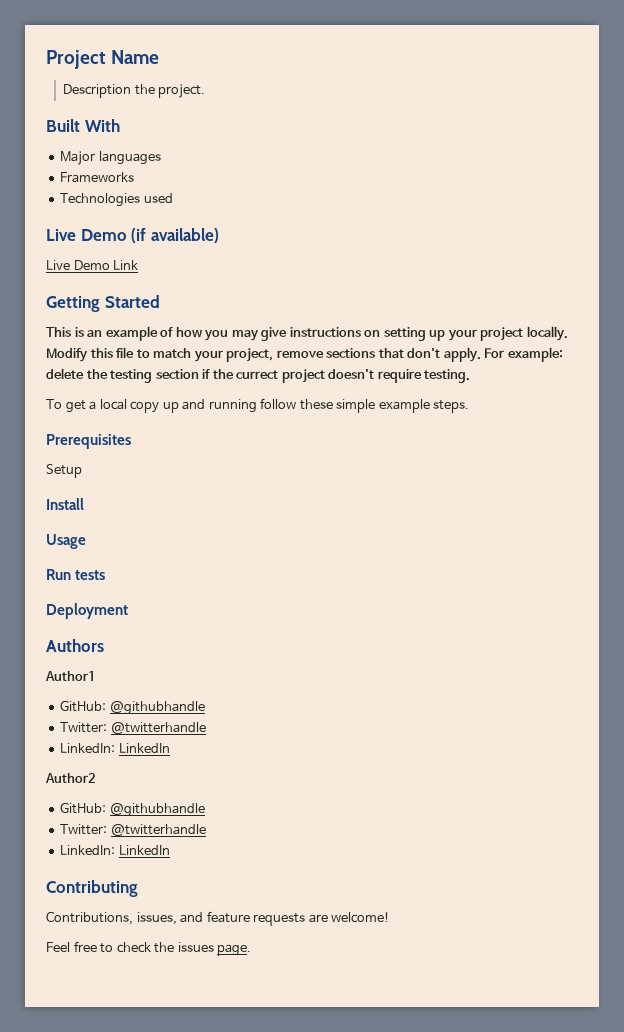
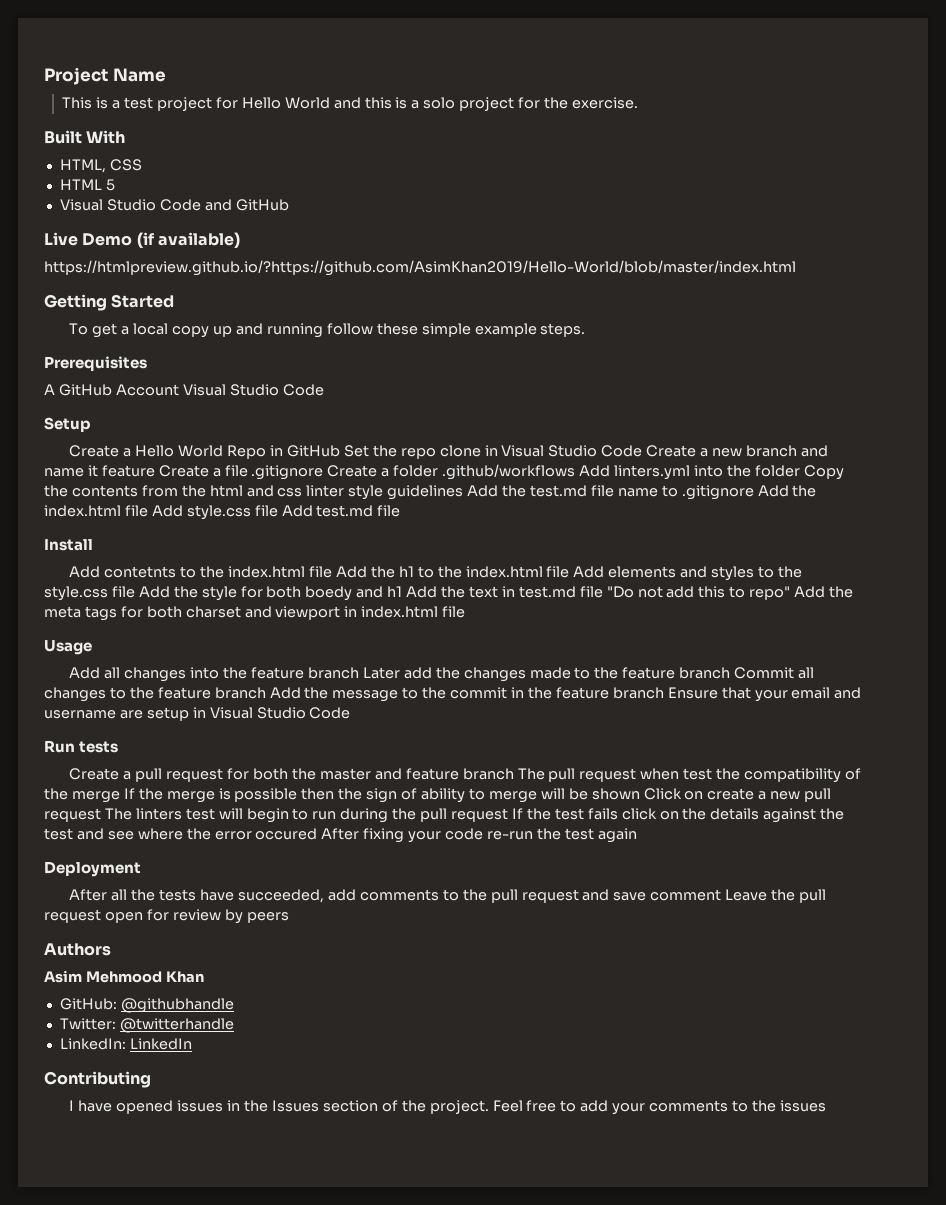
[63,84,206,98] [46,119,120,132] [60,151,161,165] [60,172,135,183] [60,193,173,207] Description the project. // Built With // Major languages // Frameworks // Technologies used -> [62,97,638,111] [44,130,126,144] [59,159,142,173] [59,179,115,191] [59,199,289,211] This is a test project for Hello World and this is a solo project for the exercise. // Built With // HTML, CSS // HTML 5 // Visual Studio Code and GitHub
[46,260,139,270] Live Demo Link -> [44,260,796,276] https://htmlpreview.github.io/?https://github.com/AsimKhan2019/Hello-World/blob/master/index.html
[46,326,568,341] [46,347,563,362] [46,368,471,383] // This is an example of how you may give instructions on setting up your project locally. Modify this file to match your project, remove sections that don't apply. For example: delete the testing section if the currect project doesn't require testing. -> (175, 301) none
[46,464,82,478] [46,498,84,510] [46,534,86,549] [46,569,106,580] [46,603,128,619] [46,639,104,652] [45,671,96,681] [60,700,205,715] [60,722,206,734] [60,743,170,753] [45,773,96,783] Setup // Install // Usage // Run tests // Deployment // Authors // Author1 // GitHub: @githubhandle // Twitter: @twitterhandle // LinkedIn: LinkedIn // Author2 -> [44,384,324,396] [44,417,91,432] [69,445,828,459] [44,464,844,480] [44,485,817,500] [44,505,401,520] [44,539,93,551] [69,566,802,581] [44,586,854,601] [44,606,466,621] [44,640,92,655] [69,667,815,682] [44,687,862,702] [44,707,351,721] [44,740,119,753] [69,768,861,783] [44,788,832,803] [44,808,845,823] [44,828,637,843] [44,861,141,877] [69,889,827,903] [44,909,289,924] [44,943,111,956] [44,970,204,983] A GitHub Account Visual Studio Code // Setup // Create a Hello World Repo in GitHub Set the repo clone in Visual Studio Code Create a new branch and name it feature Create a file .gitignore Create a folder .github/workflows Add linters.yml into the folder Copy the contents from the html and css linter style guidelines Add the test.md file name to .gitignore Add the index.html file Add style.css file Add test.md file // Install // Add contetnts to the index.html file Add the h1 to the index.html file Add elements and styles to the style.css file Add the style for both boedy and h1 Add the text in test.md file "Do not add this to repo" Add the meta tags for both charset and viewport in index.html file // Usage // Add all changes into the feature branch Later add the changes made to the feature branch Commit all changes to the feature branch Add the message to the commit in the feature branch Ensure that your email and username are setup in Visual Studio Code // Run tests // Create a pull request for both the master and feature branch The pull request when test the compatibility of the merge If the merge is possible then the sign of ability to merge will be shown Click on create a new pull request The linters test will begin to run during the pull request If the test fails click on the details against the test and see where the error occured After fixing your code re-run the test again // Deployment // After all the tests have succeeded, add comments to the pull request and save comment Leave the pull request open for review by peers // Authors // Asim Mehmood Khan
[46,911,391,926] [46,941,151,953] Contributions, issues, and feature requests are welcome! // Feel free to check -> [69,1100,749,1115] I have opened issues in the Issues section of the project. Feel free to add your comments to
[217,944,252,956] page. -> (826, 1106) none

